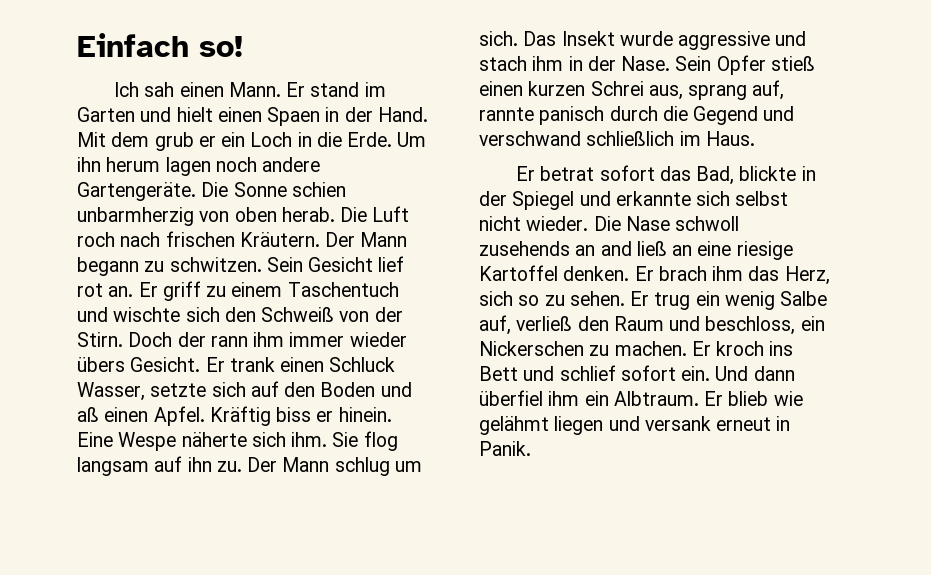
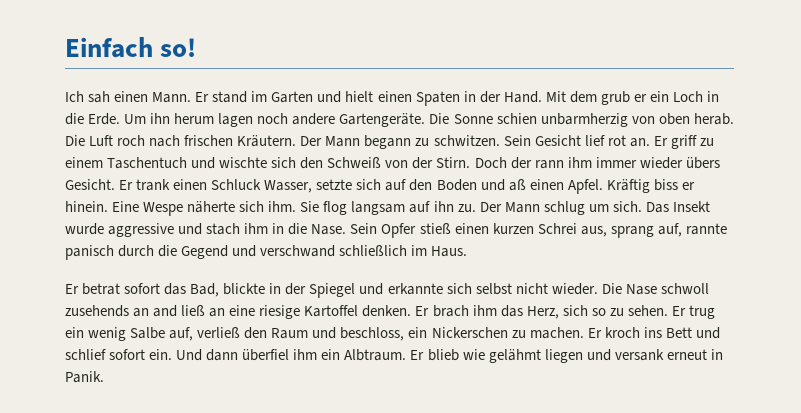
[267,107,321,126] Spaen -> [415,91,460,106] Spaten
[587,56,616,71] der -> [288,223,308,235] die

